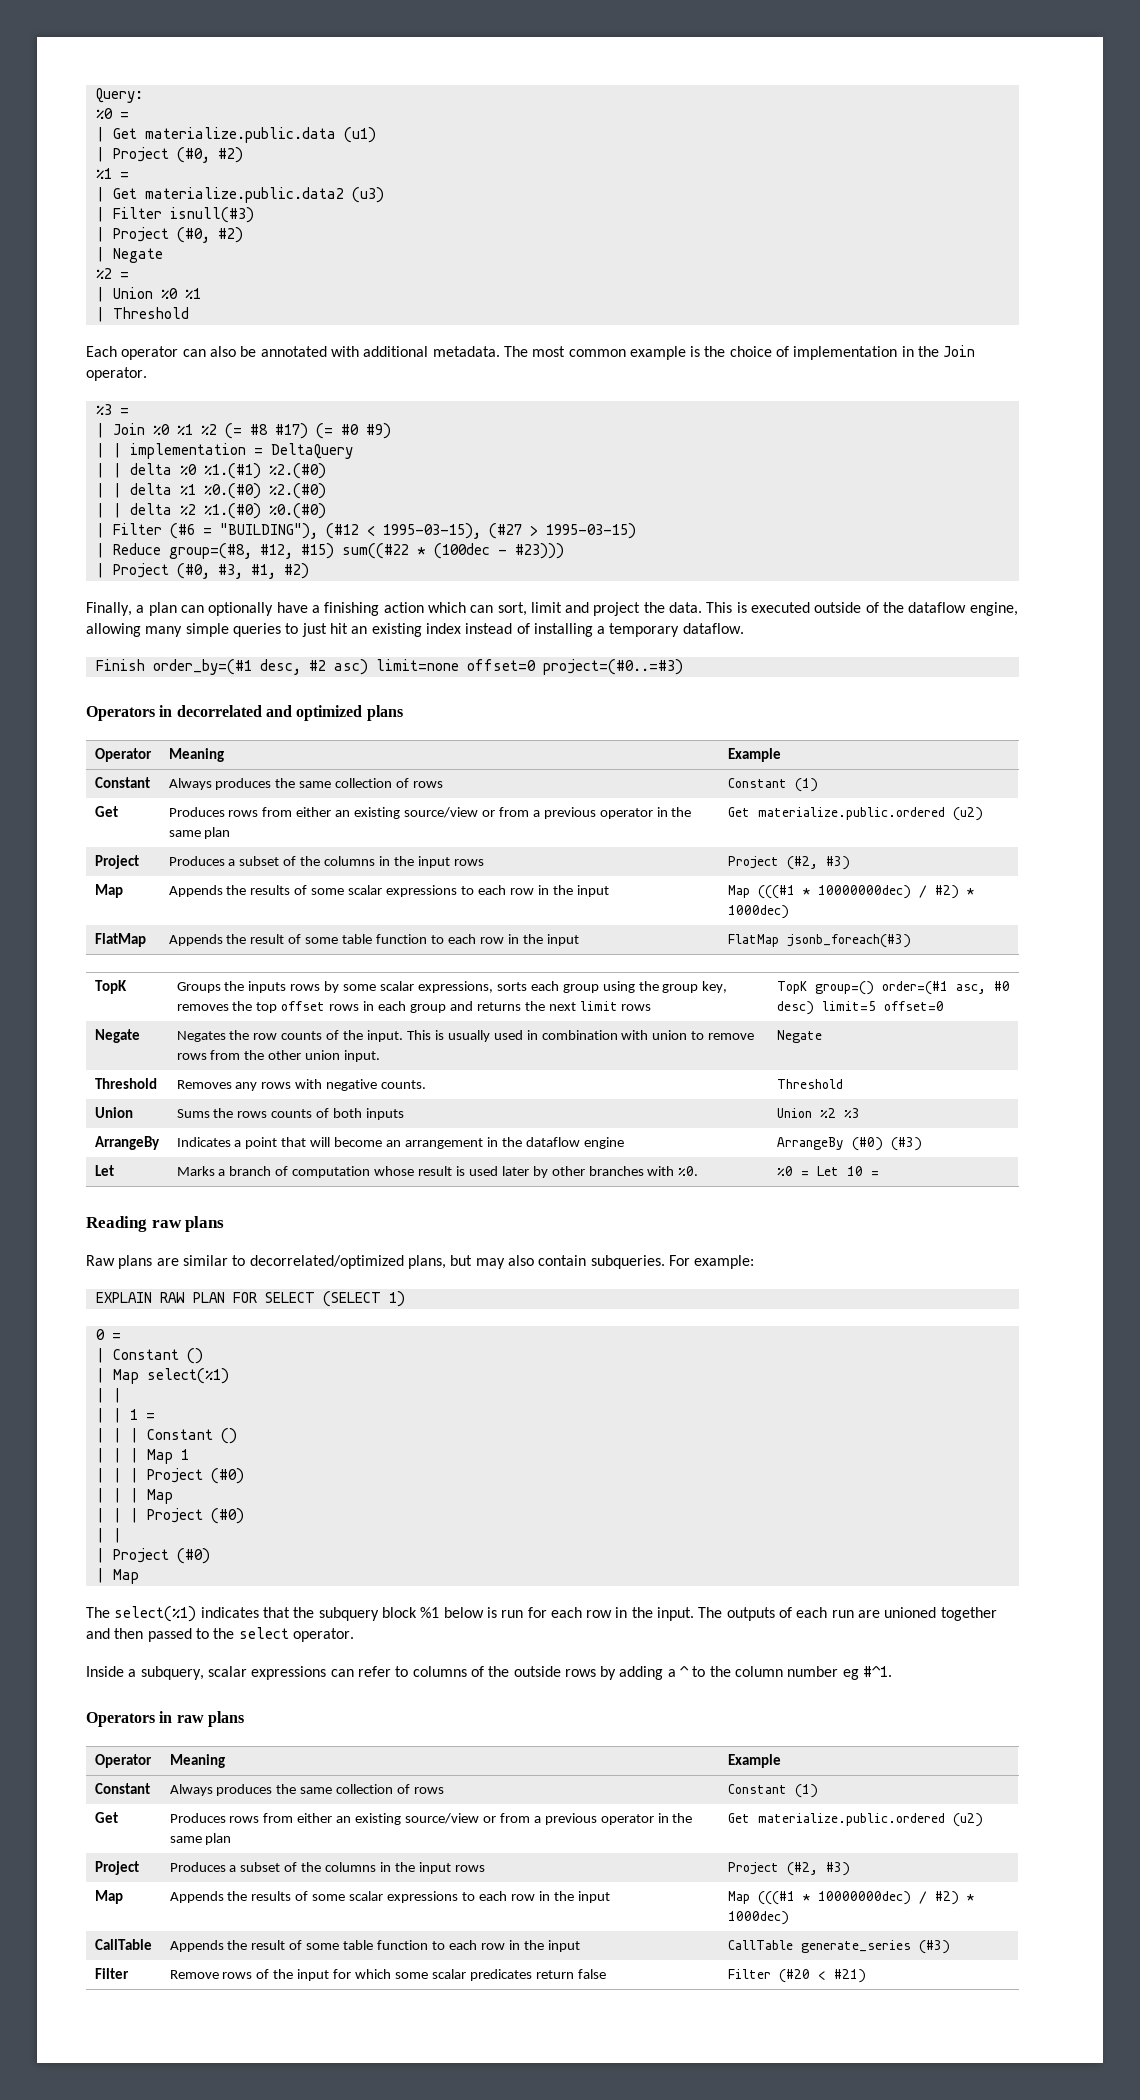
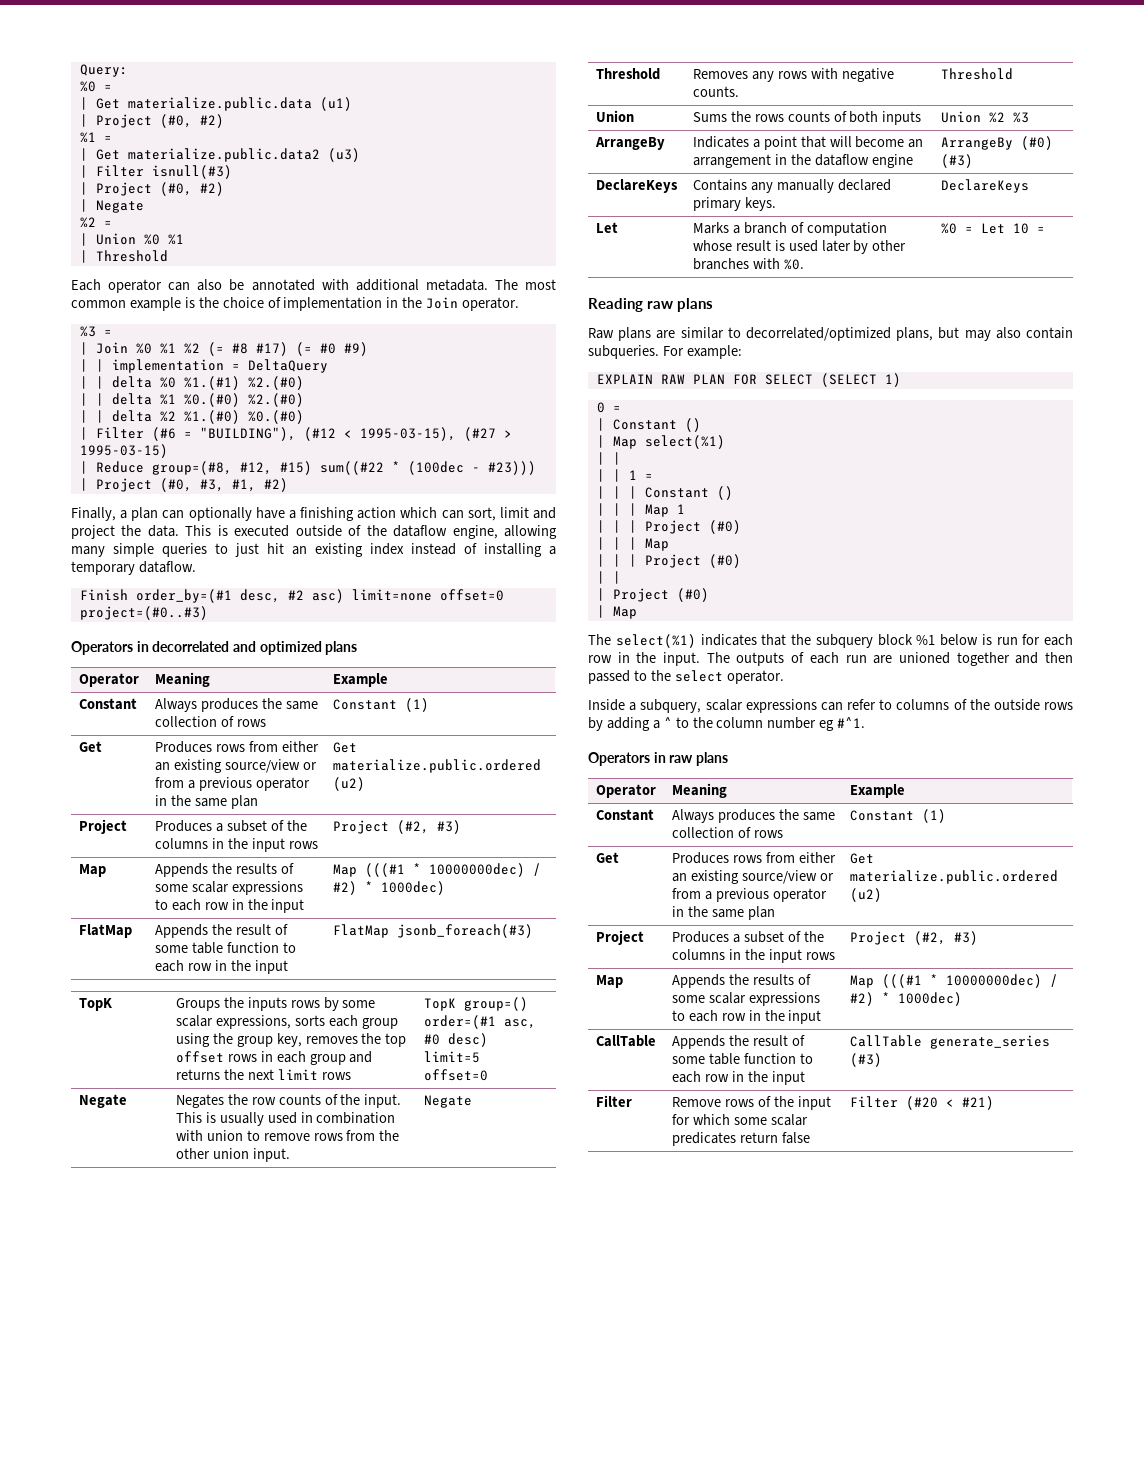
[542,659,683,675] project=(#0..=#3) -> [79,606,208,620] project=(#0..#3)
(922, 1144) none -> [595,179,678,193] [692,179,891,193] [692,197,776,211] [940,179,1029,193] // DeclareKeys | Contains any manually declared primary keys. | DeclareKeys

